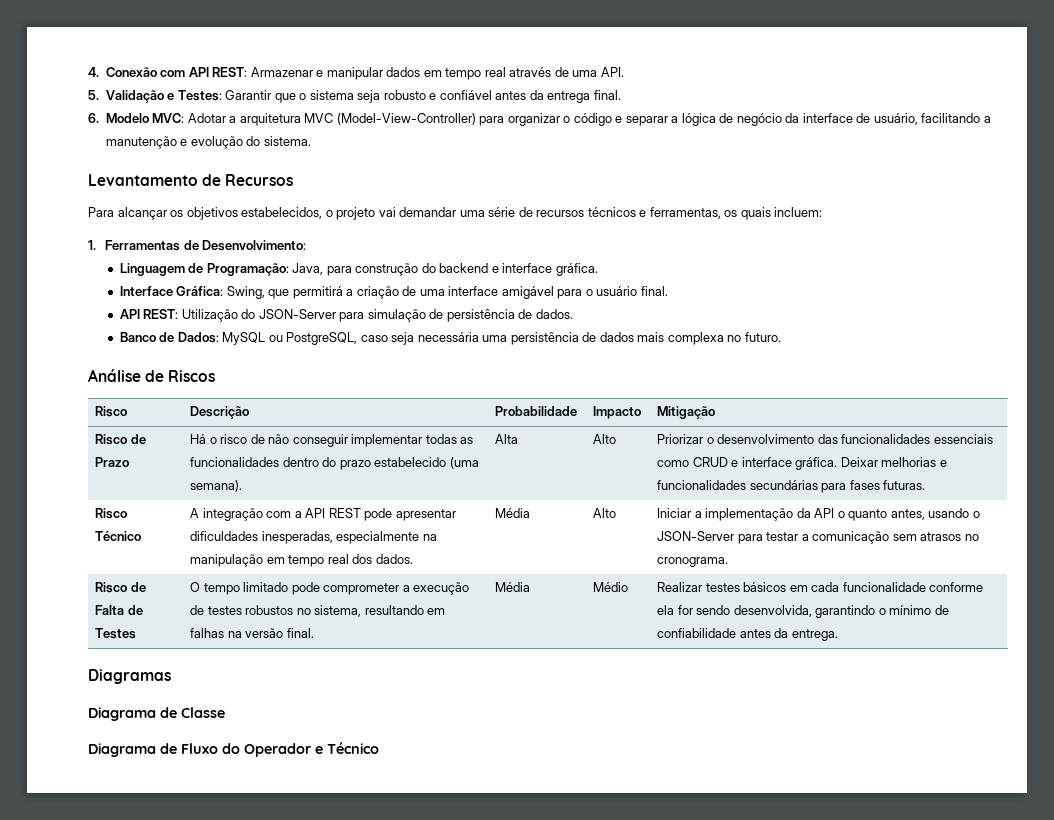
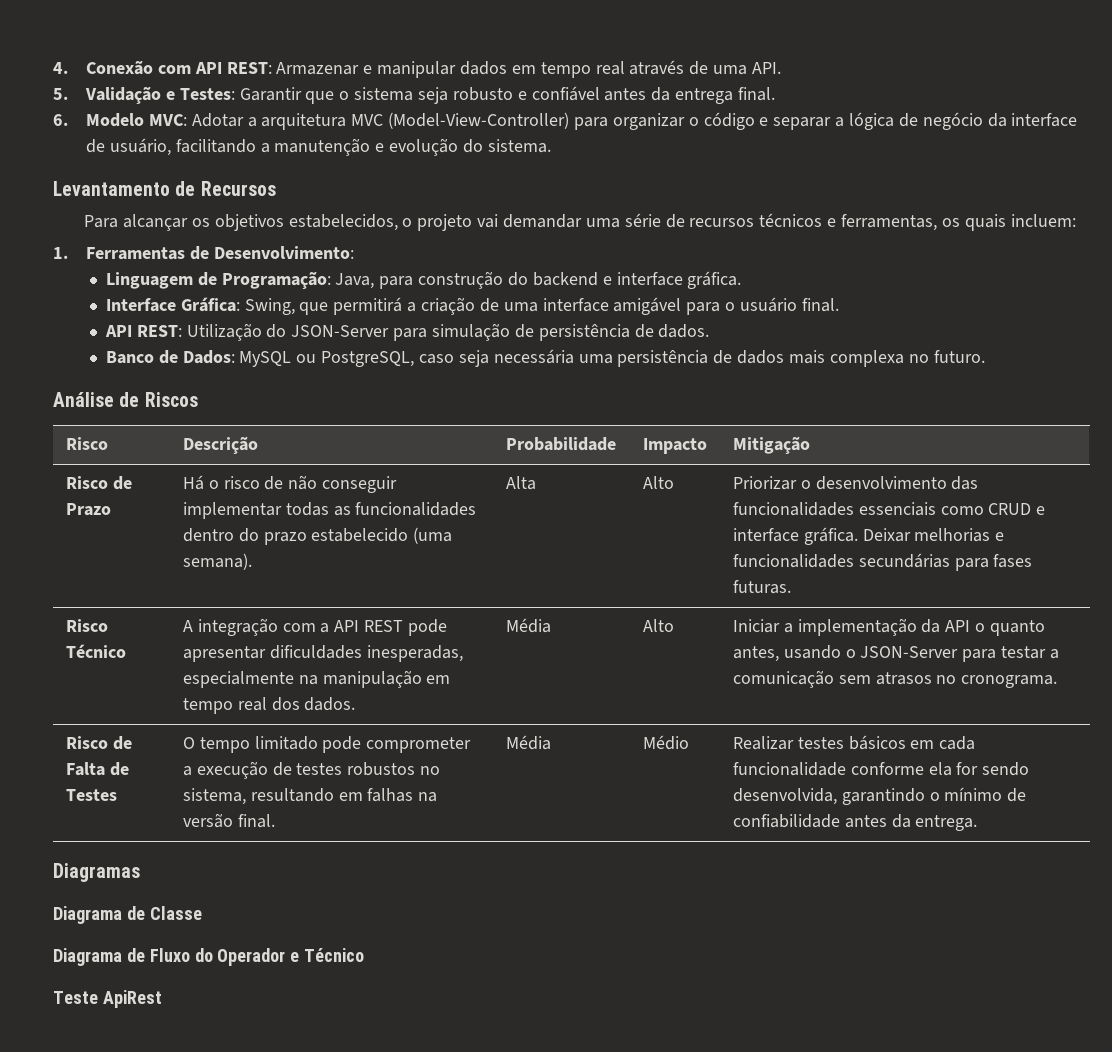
(379, 748) none -> [53,990,162,1008] // Teste ApiRest

